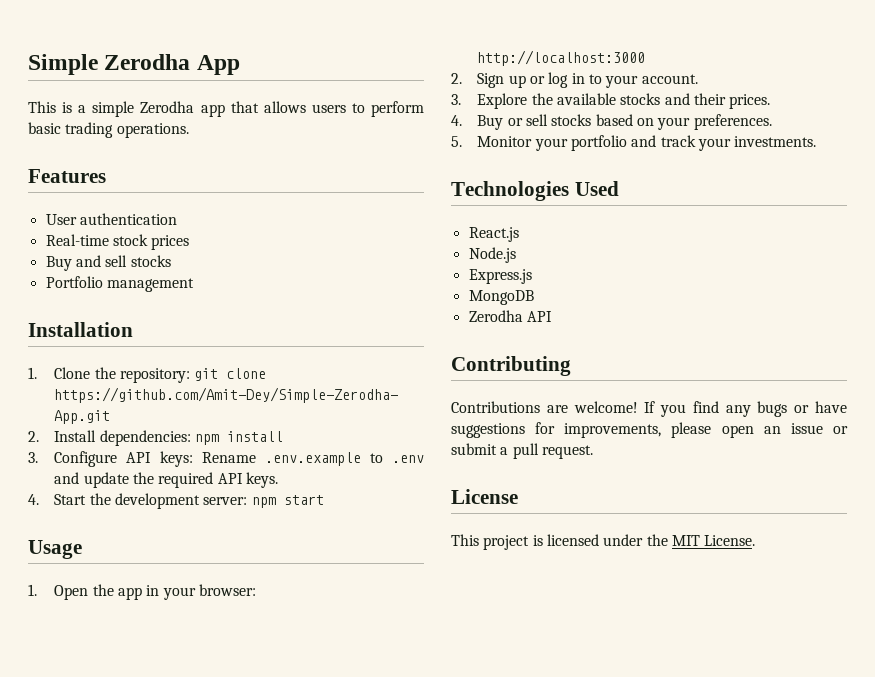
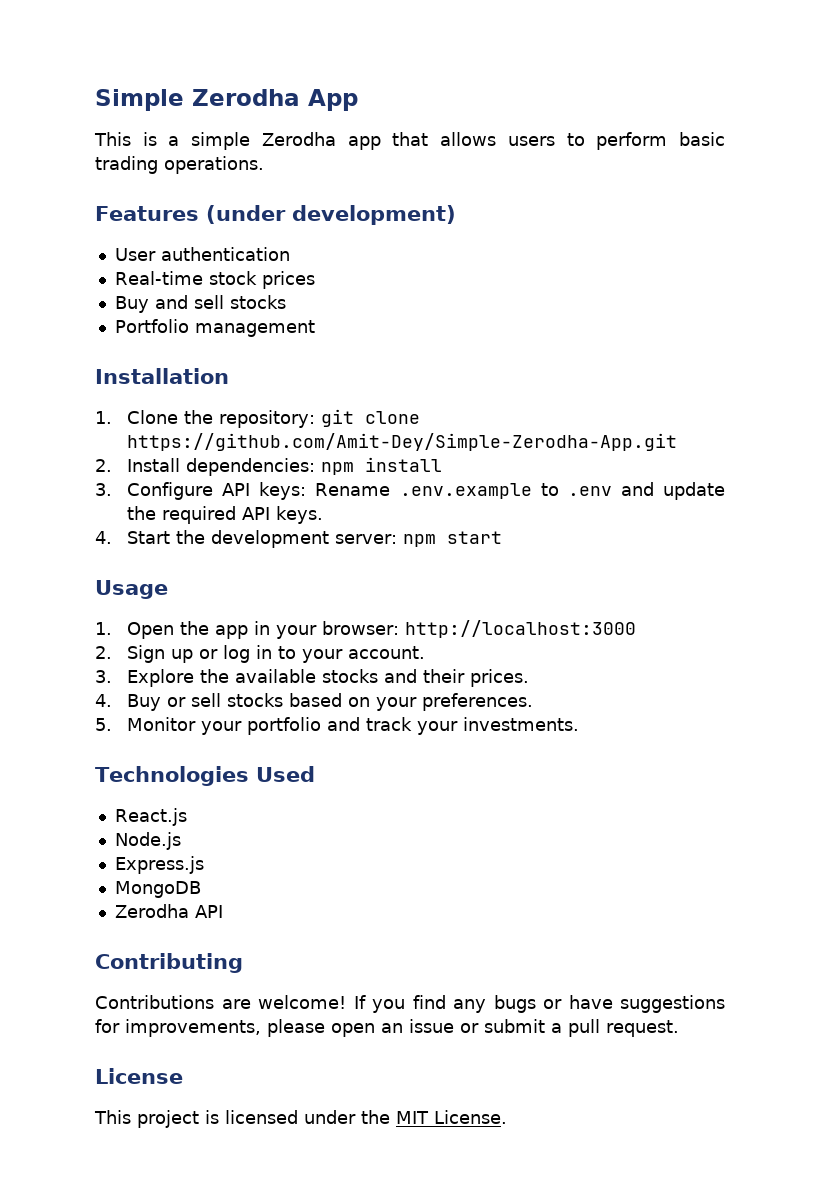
(106, 176) none -> [205,205,456,225] (under development)

